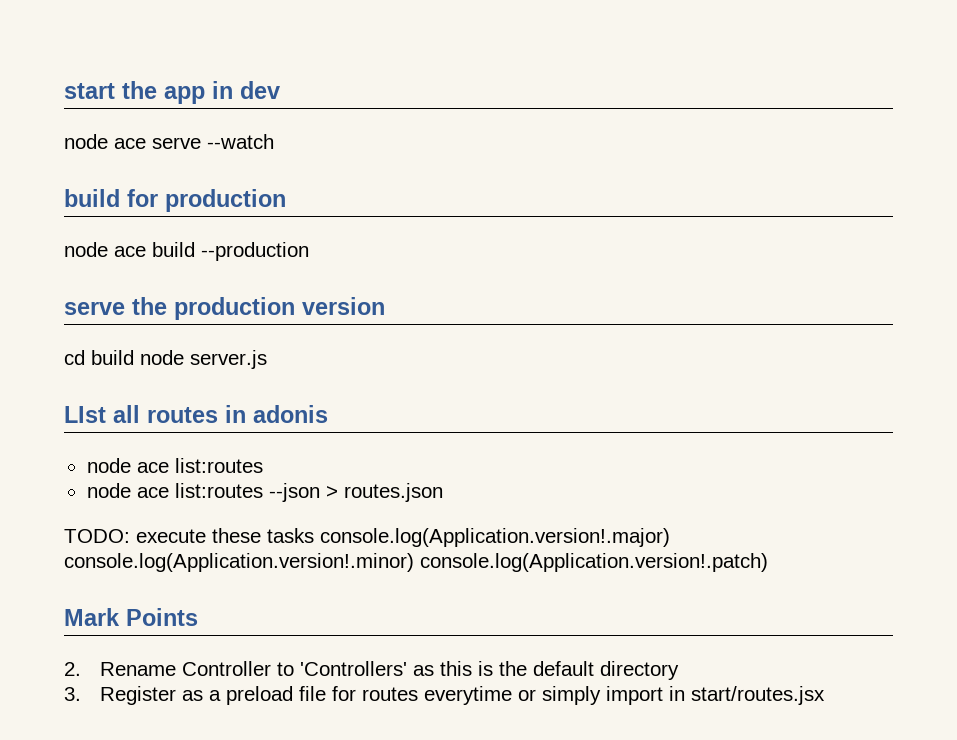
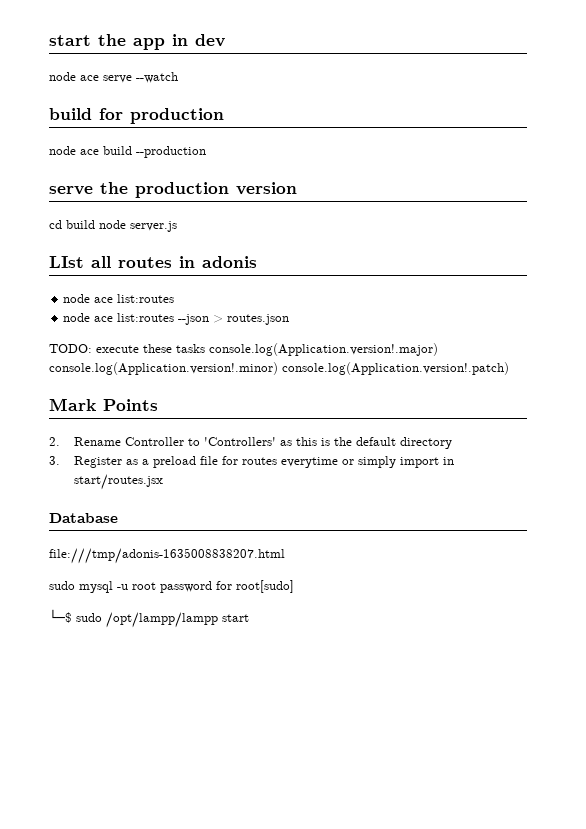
(826, 695) none -> [49,513,118,523] [49,548,285,564] [49,580,294,593] [49,609,249,628] // Database // file:///tmp/adonis-1635008838207.html // sudo mysql -u root password for root[sudo] // └─$ sudo /opt/lampp/lampp start

